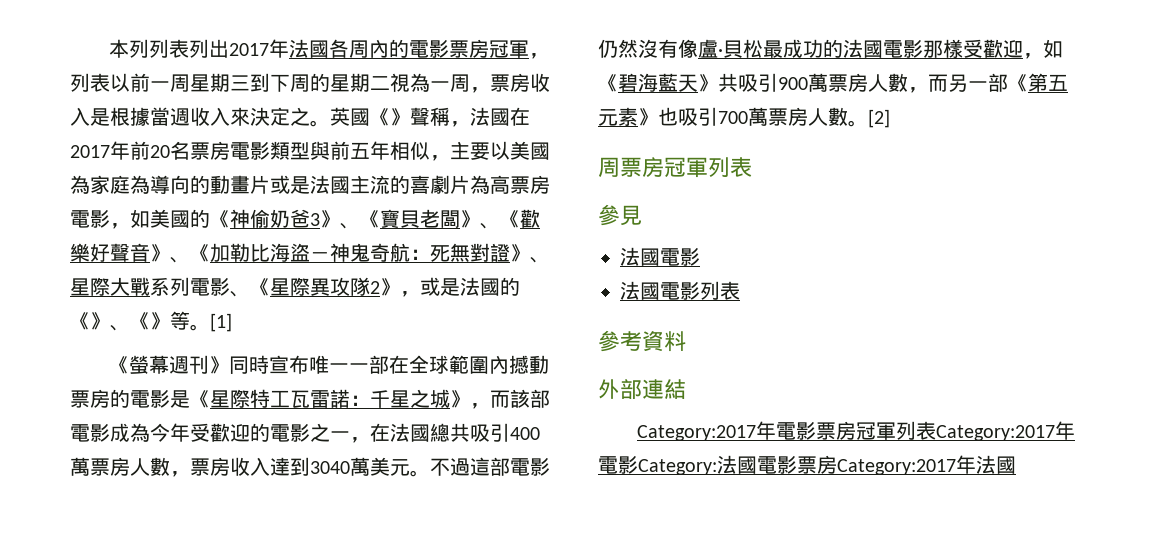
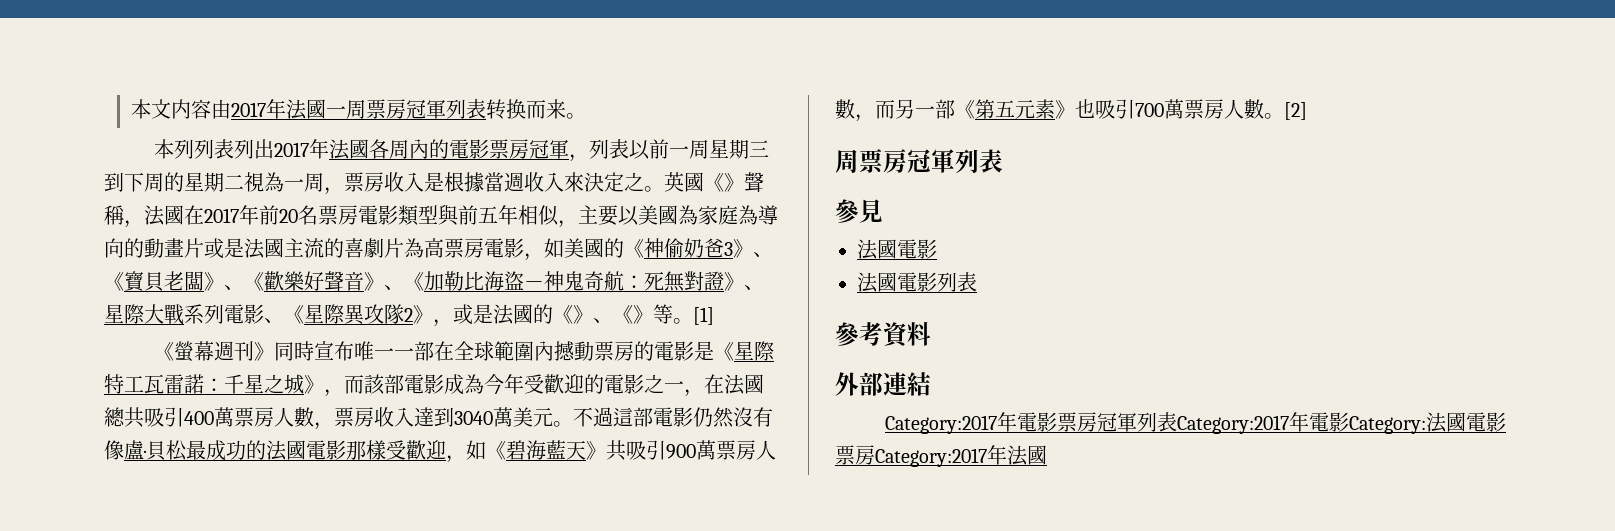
[108,39,129,58] 本 -> [130,99,586,120] [154,139,175,159] 本文内容由2017年法國一周票房冠軍列表转换而来。 // 本

